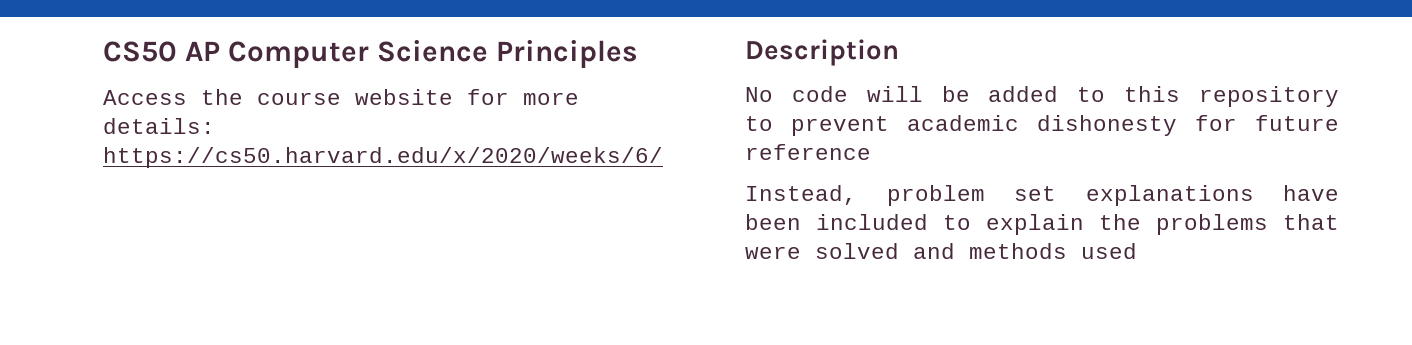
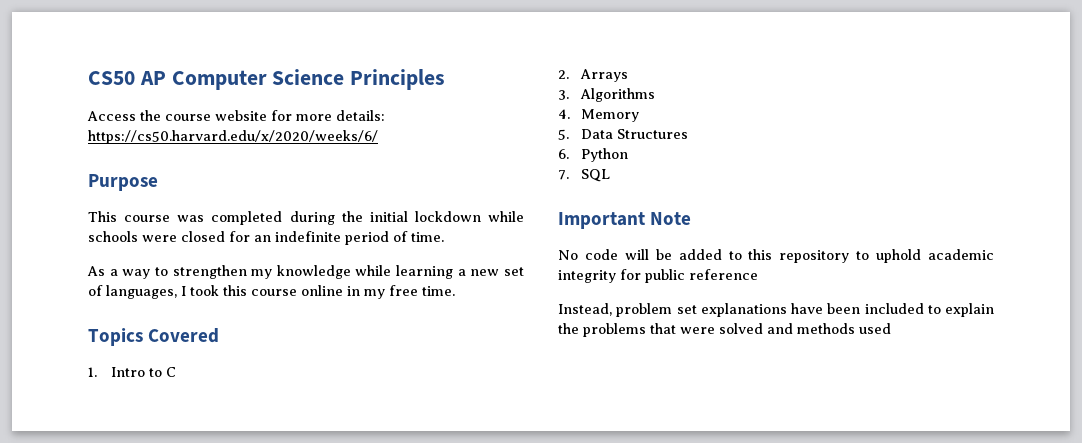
[745,39,899,66] Description -> [88,174,158,191] [88,211,524,225] [88,231,444,245] [87,265,524,279] [88,285,455,299] [88,328,220,346] [88,367,177,377] [558,69,629,82] [558,88,656,102] [558,109,640,122] [558,129,689,140] [558,148,629,162] [558,169,611,182] [558,212,692,229] Purpose // This course was completed during the initial lockdown while schools were closed for an indefinite period of time. // As a way to strengthen my knowledge while learning a new set of languages, I took this course online in my free time. // Topics Covered // 1. Intro to C // 2. Arrays // 3. Algorithms // 4. Memory // 5. Data Structures // 6. Python // 7. SQL // Important Note
[791,115,1339,136] prevent academic dishonesty for future -> [876,249,994,263] [558,269,685,283] uphold academic integrity for public

